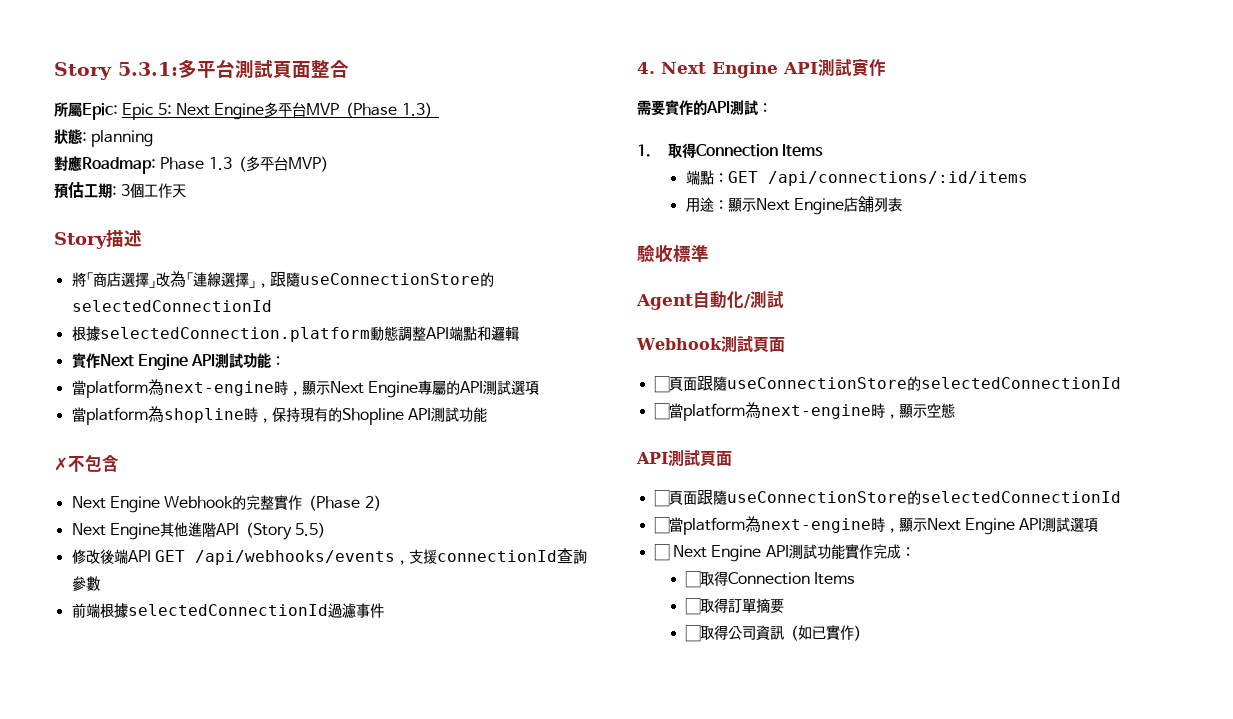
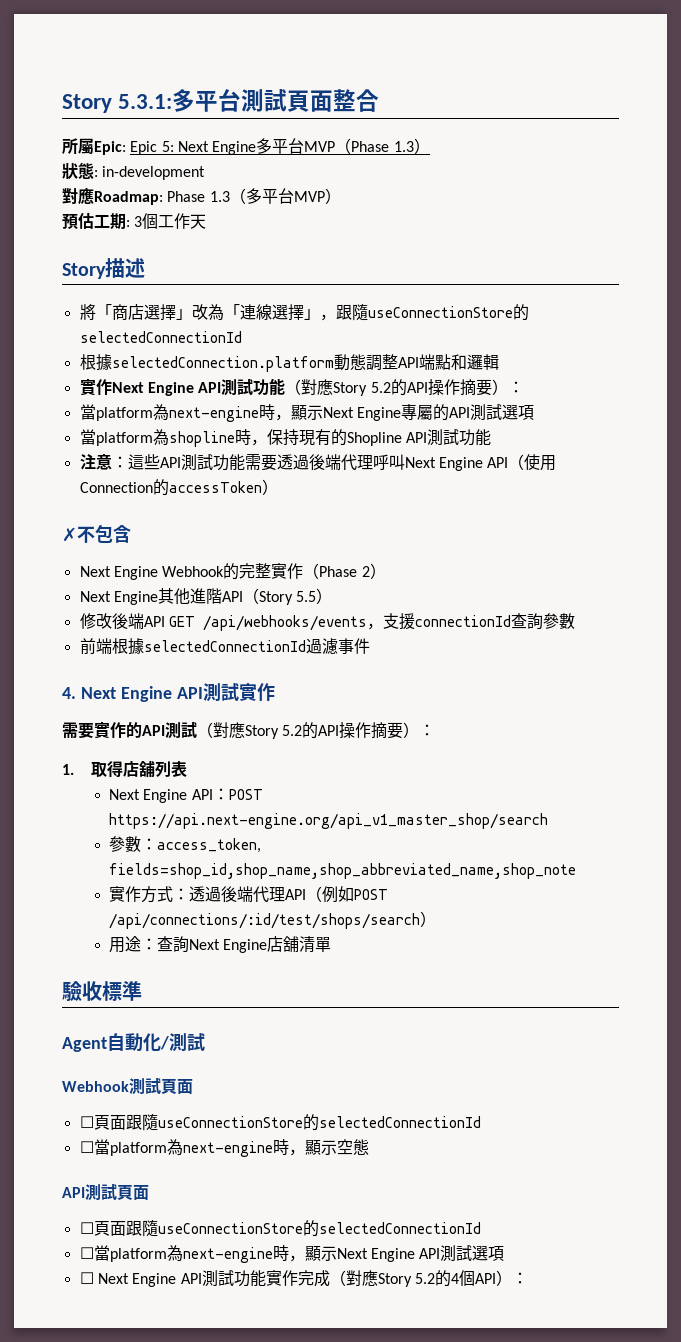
[91,130,154,147] planning -> [102,166,206,180] in-development
(272, 361) none -> [285,379,508,396] （對應Story 5.2的API操作摘要）
(487, 414) none -> [79,454,557,471] [79,479,278,496] // 注意：這些API測試功能需要透過後端代理呼叫Next Engine API（使用Connection的accessToken）
[758,103,772,113] [637,143,824,158] [685,170,1028,186] ： // 1.取得Connection Items // 端點：GET /api/connections/:id/items -> [197,722,436,739] [62,761,188,778] [108,788,263,803] [108,813,548,829] [108,836,261,853] [108,863,576,879] [108,886,388,903] [108,911,436,929] （對應Story 5.2的API操作摘要）： // 1.取得店舖列表 // Next Engine API：POST https://api.next-engine.org/api_v1_master_shop/search // 參數：access_token, fields=shop_id,shop_name,shop_abbreviated_name,shop_note // 實作方式：透過後端代理API（例如POST /api/connections/:id/test/shops/search）
[727,198,756,212] 顯示 -> [156,936,189,953] 查詢
[873,197,902,212] 列表 -> [299,936,332,953] 清單
[900,547,915,557] [684,571,855,588] [684,598,784,615] [684,625,868,642] ： // ☐取得Connection Items // ☐取得訂單摘要 // ☐取得公司資訊（如已實作） -> [329,1270,528,1287] （對應Story 5.2的4個API）：

